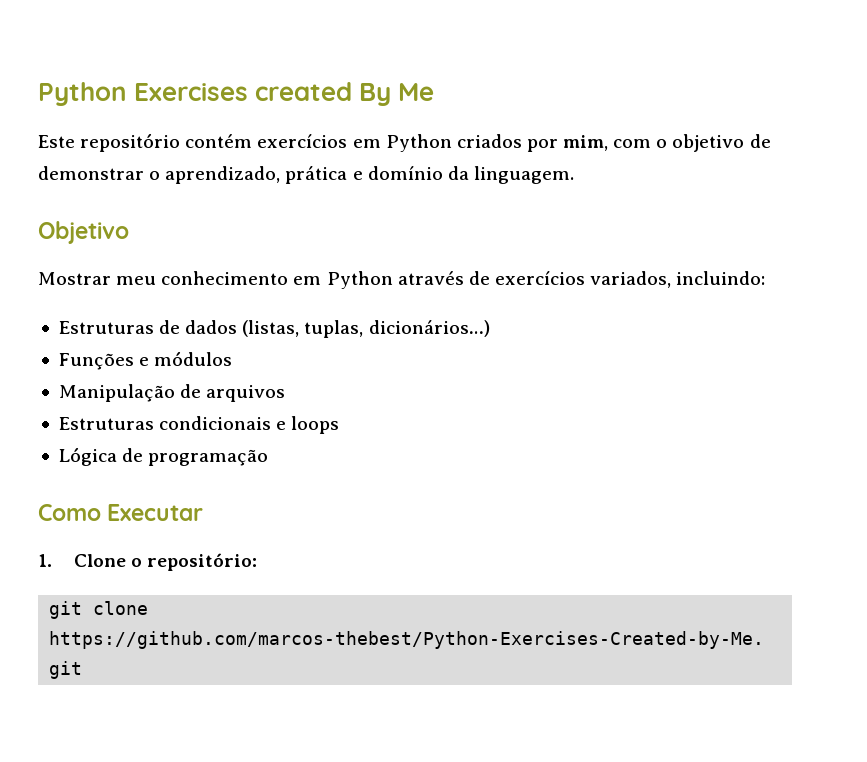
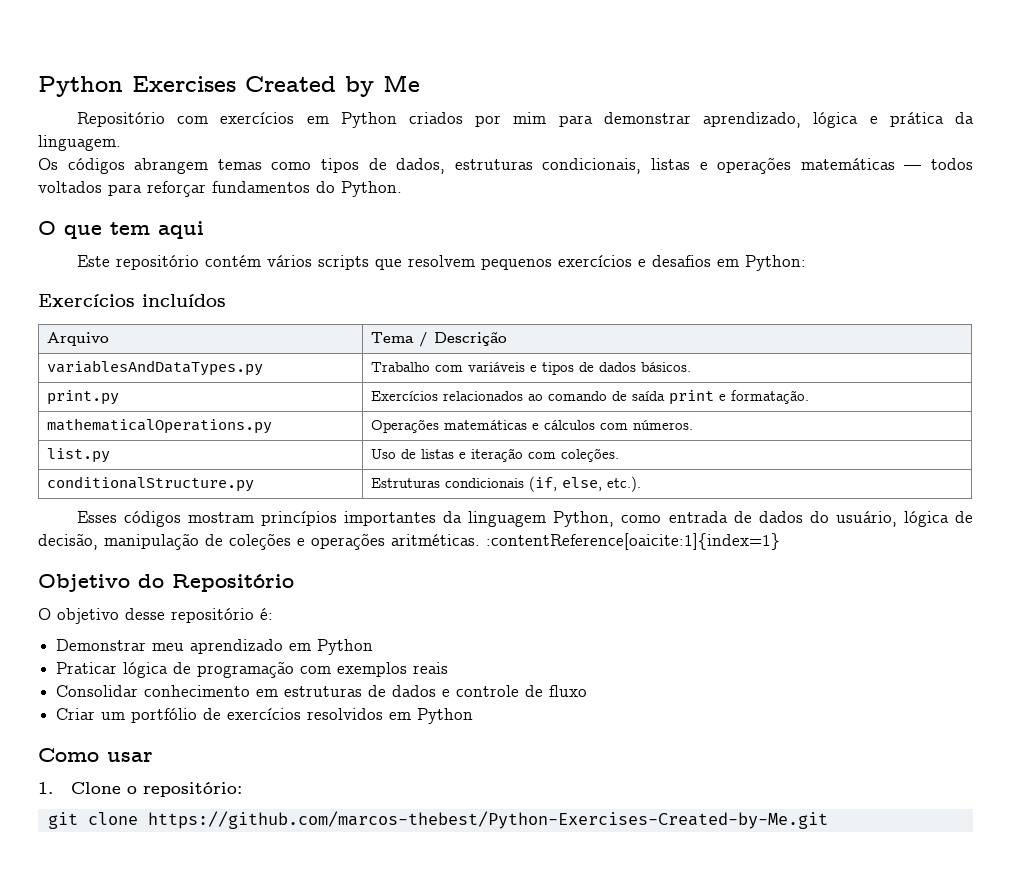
[255,82,392,106] created By -> [245,76,374,97] Created by
[38,133,253,152] Este repositório contém -> [76,112,209,127] Repositório com
[563,134,771,152] [38,166,574,184] [38,221,129,244] [38,271,766,289] [58,320,490,338] [58,351,233,370] [58,384,286,402] [58,416,340,434] [58,447,269,466] mim, com o objetivo de demonstrar o aprendizado, prática e domínio da linguagem. // Objetivo // Mostrar meu conhecimento em Python através de exercícios variados, incluindo: // Estruturas de dados (listas, tuplas, dicionários…) // Funções e módulos // Manipulação de arquivos // Estruturas condicionais e loops // Lógica de programação -> [513,112,975,128] [38,135,121,151] [38,157,974,174] [38,181,402,197] [38,221,204,239] [76,255,806,271] [38,294,226,307] [47,332,110,346] [371,331,508,347] [47,360,264,376] [371,362,692,375] [47,390,120,405] [371,390,810,405] [47,418,273,434] [371,419,694,433] [47,448,111,463] [371,448,620,462] [47,476,255,492] [371,476,642,492] [76,511,973,527] [38,533,780,550] [38,574,294,592] [38,608,273,624] [56,639,374,655] [56,661,449,678] [56,685,588,697] [56,708,474,724] mim para demonstrar aprendizado, lógica e prática da linguagem. // Os códigos abrangem temas como tipos de dados, estruturas condicionais, listas e operações matemáticas — todos voltados para reforçar fundamentos do Python. // O que tem aqui // Este repositório contém vários scripts que resolvem pequenos exercícios e desafios em Python: // Exercícios incluídos // Arquivo | Tema / Descrição // variablesAndDataTypes.py | Trabalho com variáveis e tipos de dados básicos. // print.py | Exercícios relacionados ao comando de saída print e formatação. // mathematicalOperations.py | Operações matemáticas e cálculos com números. // list.py | Uso de listas e iteração com coleções. // conditionalStructure.py | Estruturas condicionais (if, else, etc.). // Esses códigos mostram princípios importantes da linguagem Python, como entrada de dados do usuário, lógica de decisão, manipulação de coleções e operações aritméticas. :contentReference[oaicite:1]{index=1} // Objetivo do Repositório // O objetivo desse repositório é: // Demonstrar meu aprendizado em Python // Praticar lógica de programação com exemplos reais // Consolidar conhecimento em estruturas de dados e controle de fluxo // Criar um portfólio de exercícios resolvidos em Python
[107,504,204,521] Executar -> [107,752,153,762] usar

